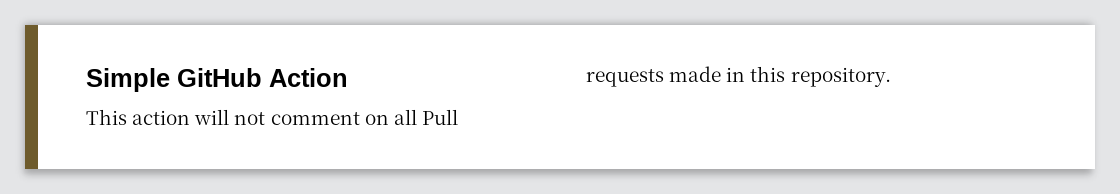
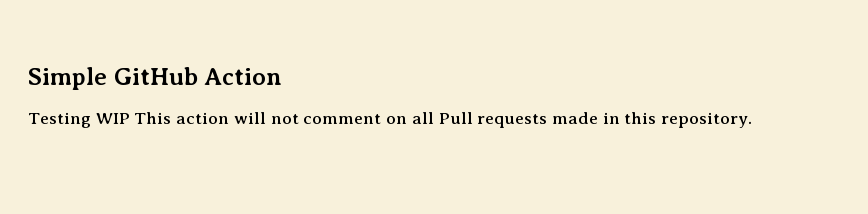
(348, 77) none -> [28,112,130,128] Testing WIP

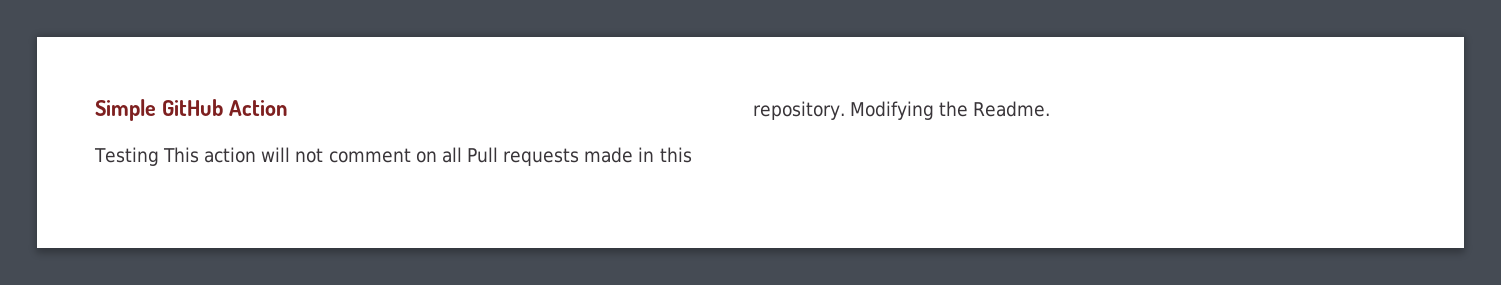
[95,113,130,124] WIP -> (159, 156) none
(753, 120) none -> [850,101,1051,120] Modifying the Readme.

